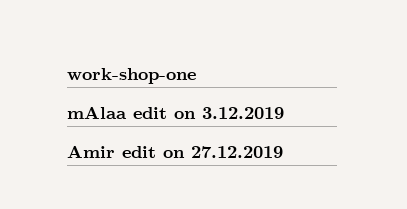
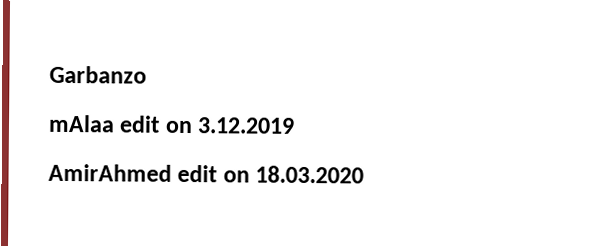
[67,68,196,84] work-shop-one -> [49,65,147,84] Garbanzo
[67,145,283,158] Amir edit on 27.12.2019 -> [48,163,365,184] AmirAhmed edit on 18.03.2020

